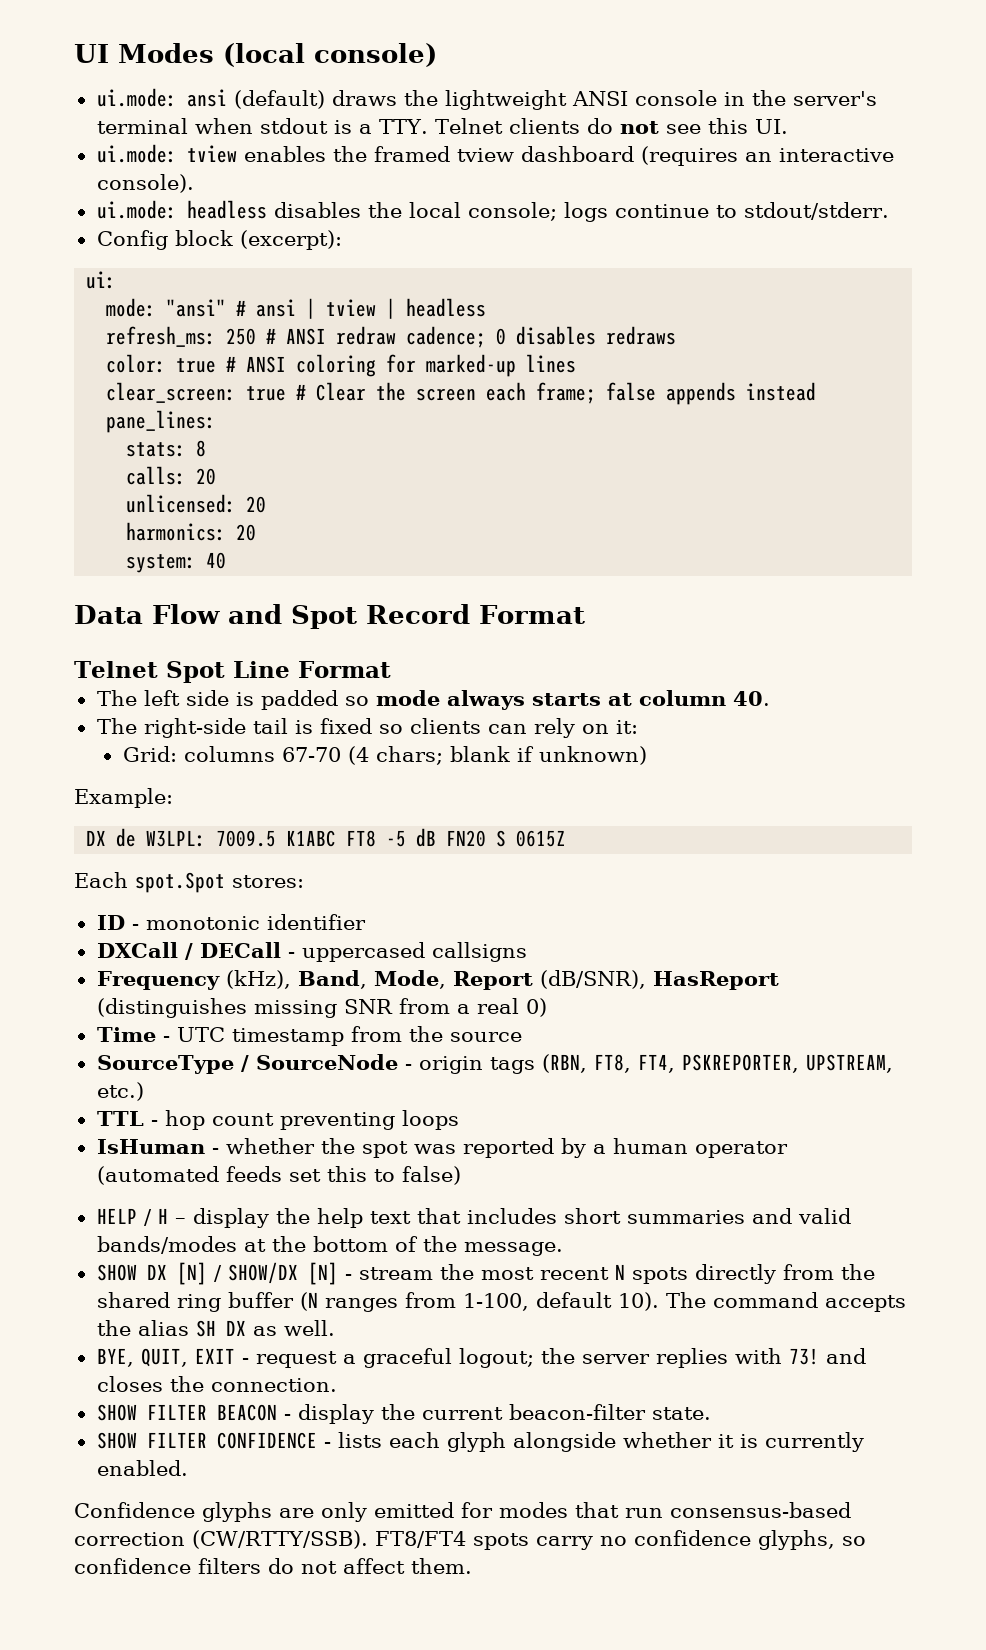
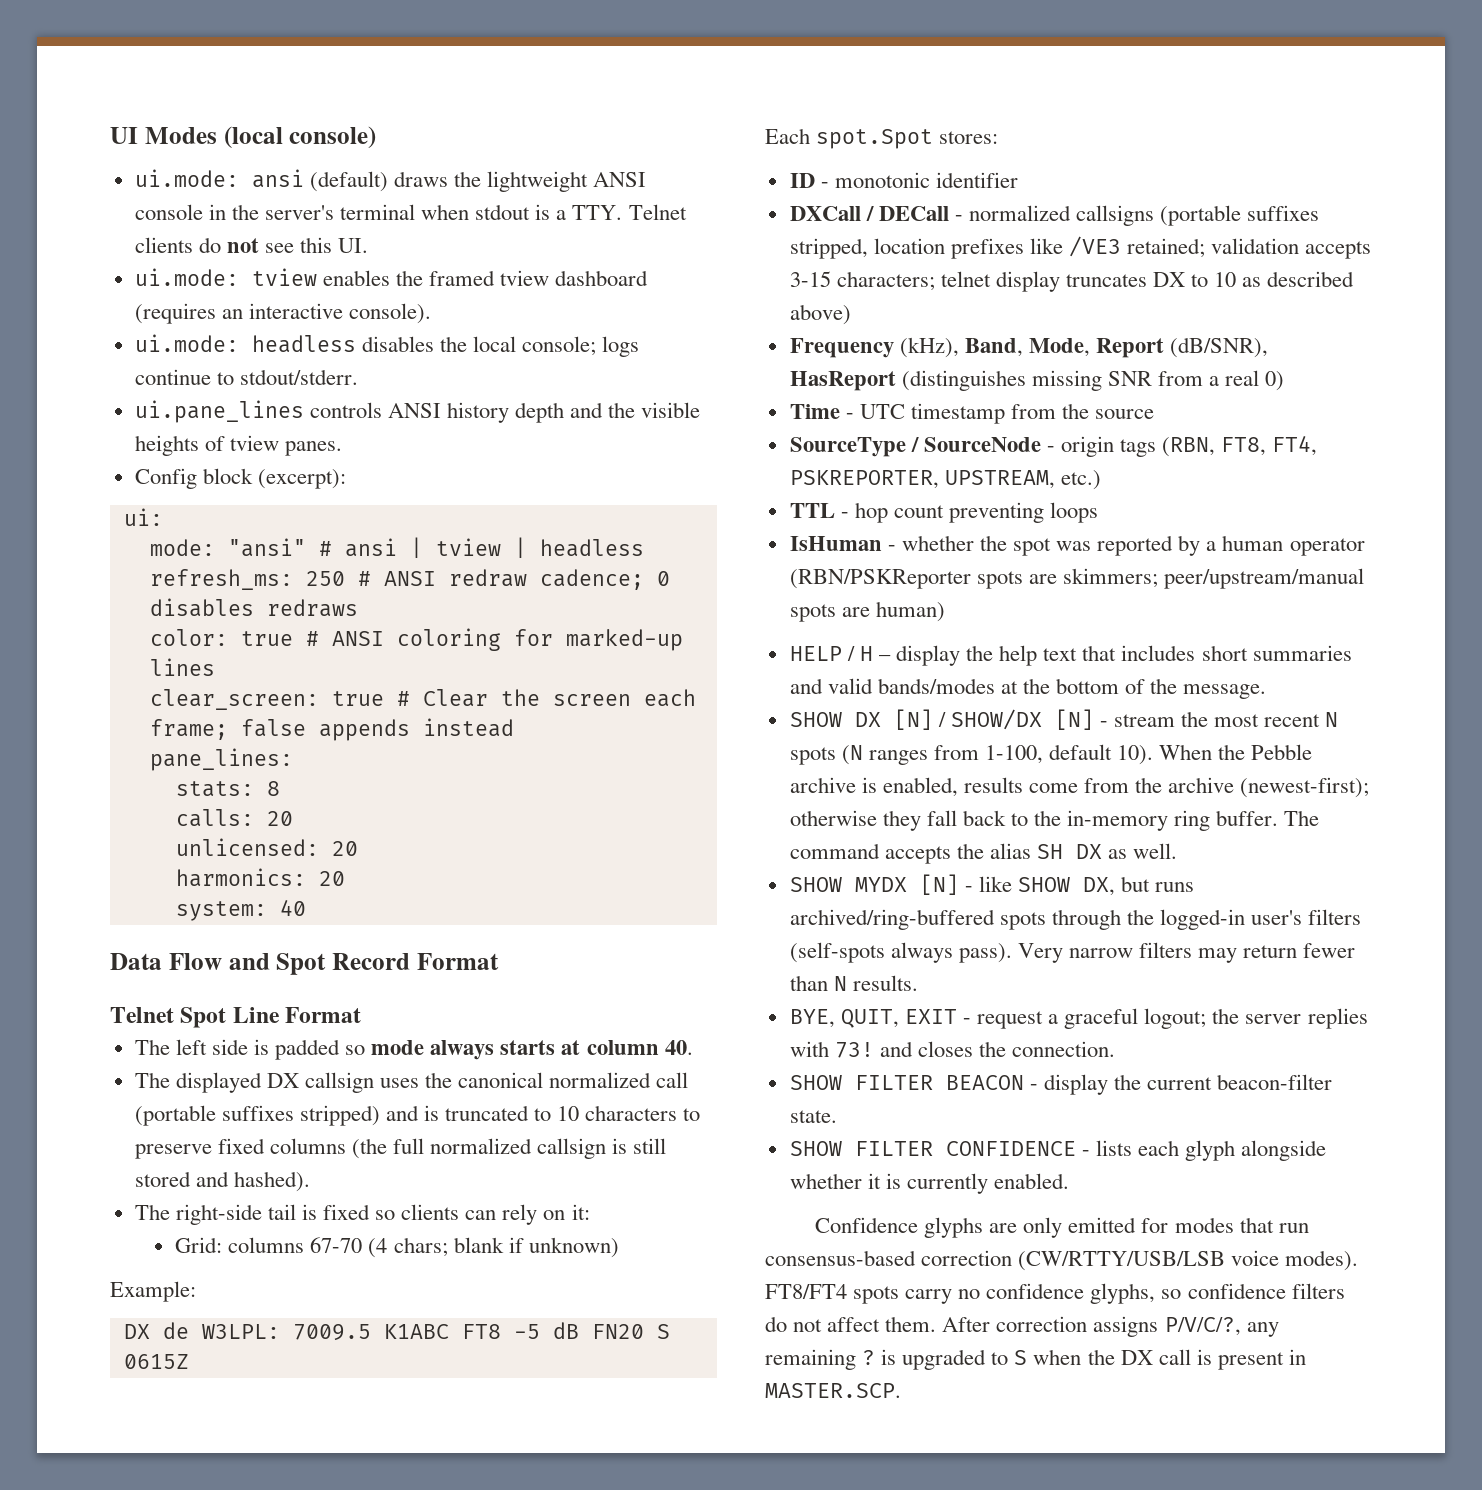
(889, 211) none -> [134,400,701,423] [134,435,342,456] // ui.pane_lines controls ANSI history depth and the visible heights of tview panes.
(770, 698) none -> [134,1072,689,1093] [134,1105,701,1126] [134,1138,667,1159] [134,1171,310,1192] // The displayed DX callsign uses the canonical normalized call (portable suffixes stripped) and is truncated to 10 characters to preserve fixed columns (the full normalized callsign is still stored and hashed).
[301,942,425,962] uppercased -> [969,205,1072,221] normalized
(527, 952) none -> [1160,205,1320,226] [789,236,1372,259] [789,271,1355,292] [789,304,851,325] (portable suffixes stripped, location prefixes like /VE3 retained; validation accepts 3-15 characters; telnet display truncates DX to 10 as described above)
[96,1166,461,1185] (automated feeds set this to false) -> [789,568,1365,589] [789,601,945,622] (RBN/PSKReporter spots are skimmers; peer/upstream/manual spots are human)
[694,1264,875,1284] [96,1292,294,1312] directly from the shared ring buffer -> (836, 756) none
(659, 1301) none -> [1159,744,1313,760] [789,777,1370,798] [789,810,1279,831] When the Pebble archive is enabled, results come from the archive (newest-first); otherwise they fall back to the in-memory ring buffer.
(335, 1328) none -> [789,874,1195,896] [789,909,1362,930] [789,942,1356,963] [789,975,918,991] // SHOW MYDX [N] - like SHOW DX, but runs archived/ring-buffered spots through the logged-in user's filters (self-spots always pass). Very narrow filters may return fewer than N results.
[192,1530,368,1549] (CW/RTTY/SSB). -> [1018,1250,1359,1271] (CW/RTTY/USB/LSB voice modes).
(472, 1566) none -> [942,1316,1279,1337] [765,1349,1306,1370] [765,1383,901,1398] After correction assigns P/V/C/?, any remaining ? is upgraded to S when the DX call is present in MASTER.SCP.

